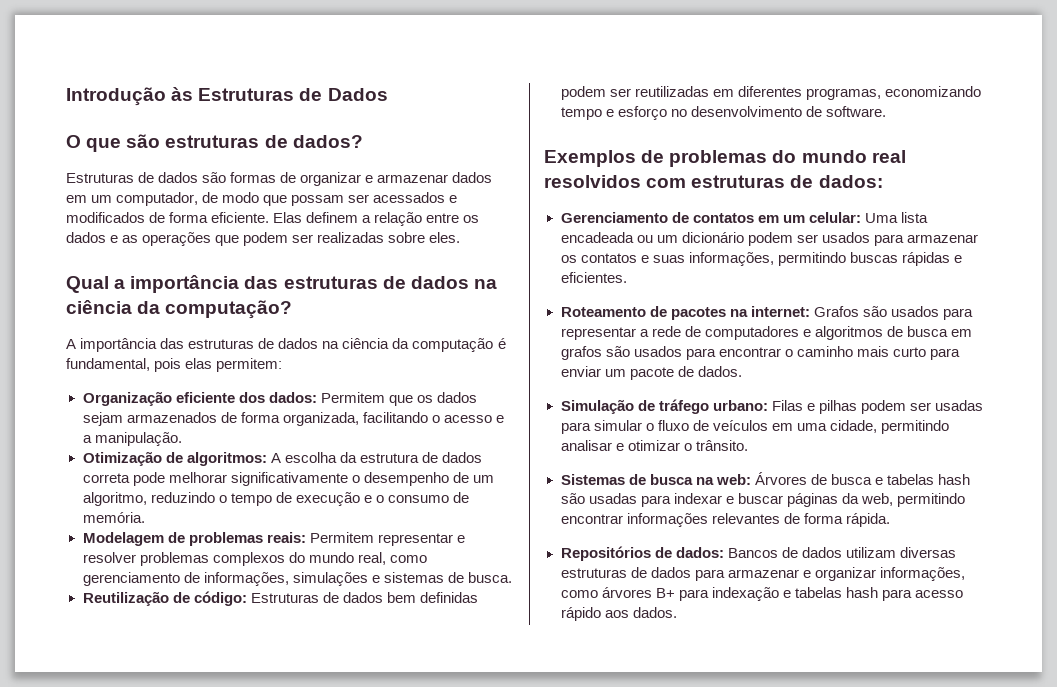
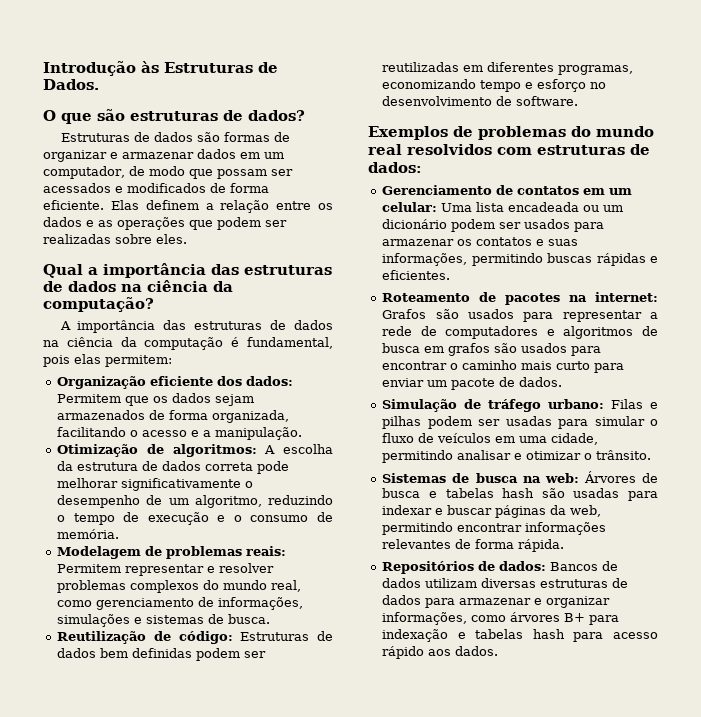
[327,88,388,101] Dados -> [43,79,99,90] Dados.

